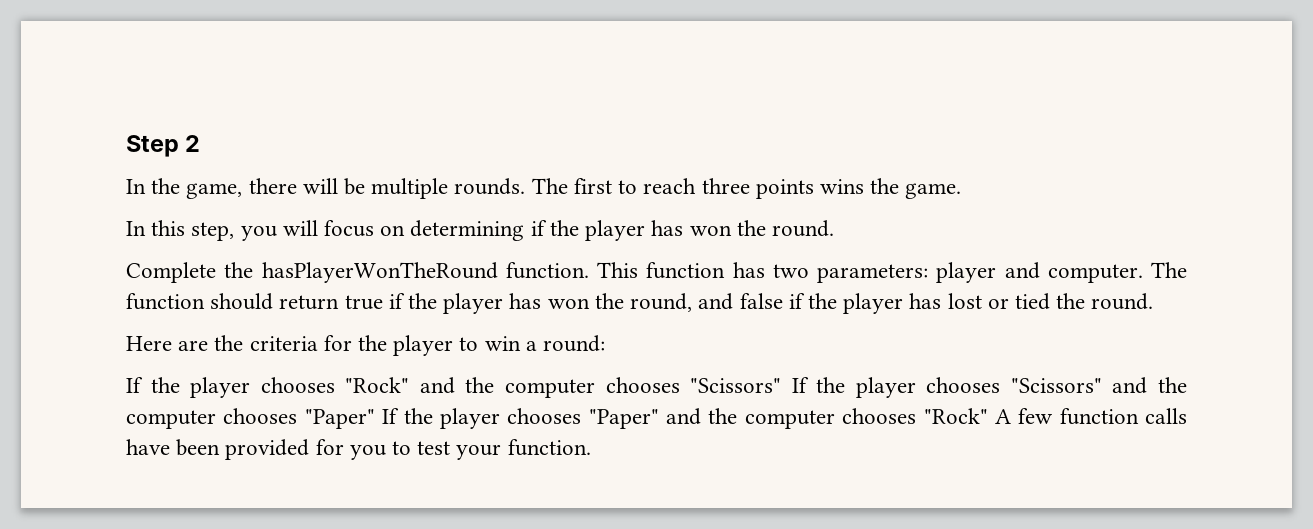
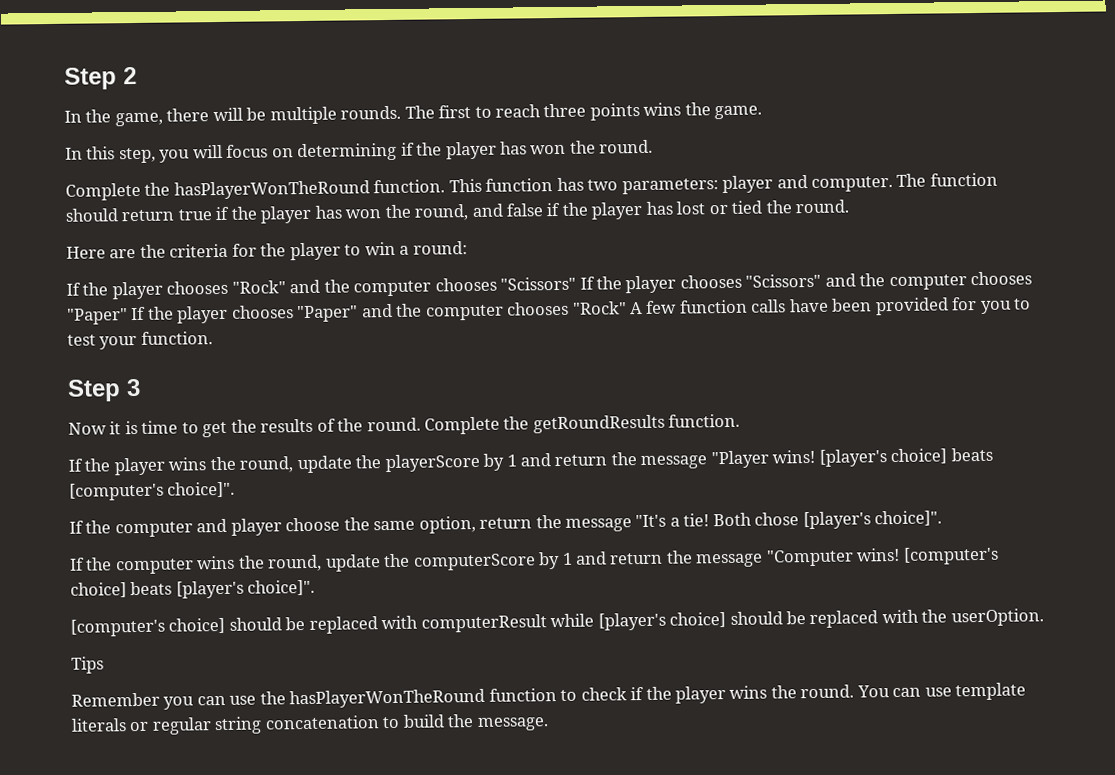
(591, 447) none -> [67,378,141,402] [68,413,741,438] [68,447,993,476] [69,481,236,501] [69,510,943,538] [69,546,999,575] [70,579,316,599] [70,608,1044,637] [71,656,104,674] [71,682,1027,710] [71,714,549,735] // Step 3 // Now it is time to get the results of the round. Complete the getRoundResults function. // If the player wins the round, update the playerScore by 1 and return the message "Player wins! [player's choice] beats [computer's choice]". // If the computer and player choose the same option, return the message "It's a tie! Both chose [player's choice]". // If the computer wins the round, update the computerScore by 1 and return the message "Computer wins! [computer's choice] beats [player's choice]". // [computer's choice] should be replaced with computerResult while [player's choice] should be replaced with the userOption. // Tips // Remember you can use the hasPlayerWonTheRound function to check if the player wins the round. You can use template literals or regular string concatenation to build the message.

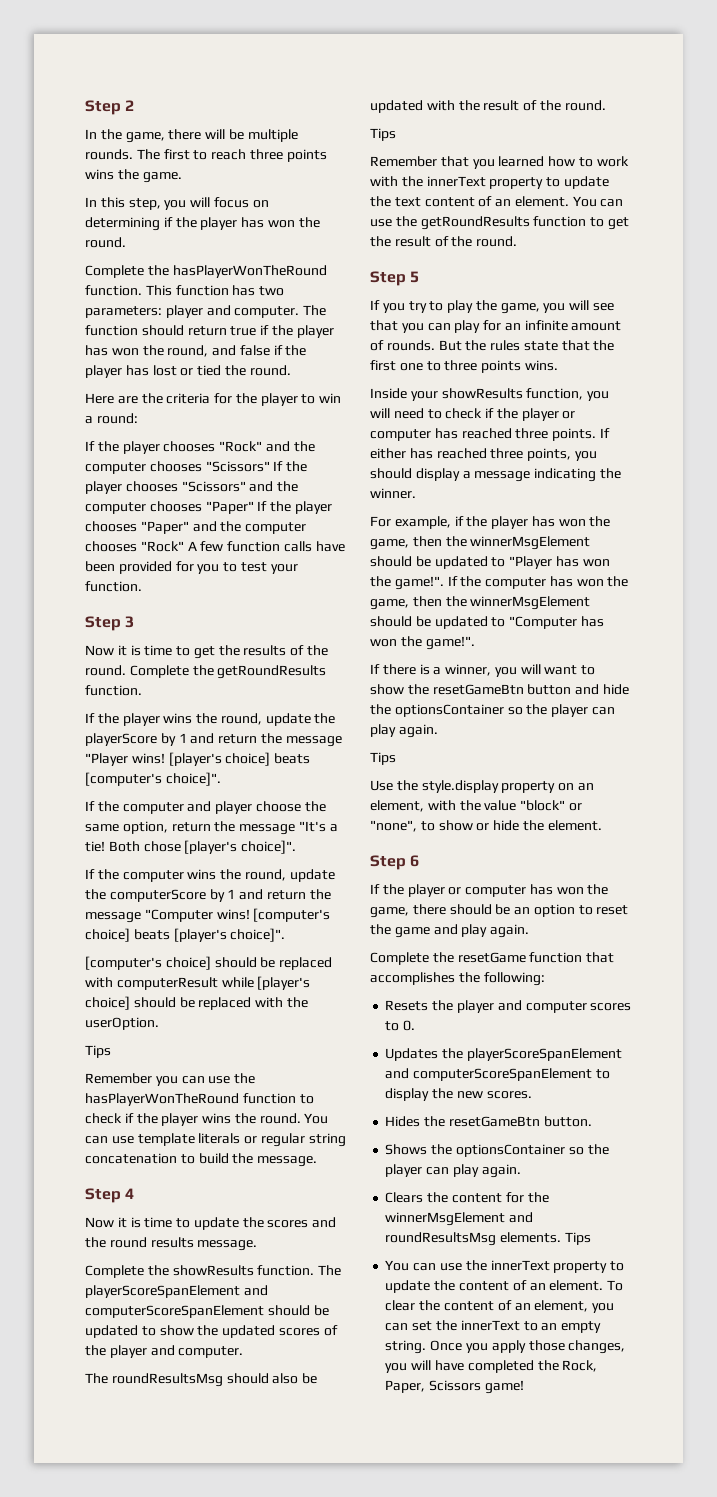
(549, 724) none -> [85,1188,135,1203] [85,1217,337,1230] [85,1237,258,1251] [85,1265,342,1278] [85,1285,268,1298] [85,1305,329,1318] [85,1325,338,1338] [85,1345,244,1358] [85,1373,318,1387] [370,100,606,113] [370,128,396,141] [370,156,629,169] [370,176,609,189] [370,196,624,207] [370,216,629,230] [370,236,518,247] [370,271,420,286] [370,300,615,314] [370,320,622,333] [370,340,615,351] [370,360,558,373] [370,388,610,401] [370,408,576,421] [370,428,610,441] [370,448,597,461] [370,468,621,482] [370,488,416,499] [370,516,611,529] [370,536,591,550] [370,556,610,569] [370,576,629,590] [370,596,591,610] [370,616,604,629] [370,636,475,650] [370,664,596,677] [370,684,629,695] [370,704,615,717] [370,724,438,738] [370,752,396,765] [370,780,594,793] [370,800,582,812] [370,820,602,832] [370,855,420,870] [370,884,609,897] [370,904,629,918] [370,924,530,938] [370,952,615,965] [370,972,545,986] [385,1000,632,1013] [385,1020,416,1031] [385,1048,622,1061] [385,1068,610,1081] [385,1088,532,1101] [385,1116,592,1127] [385,1144,609,1157] [385,1164,521,1178] [385,1192,549,1203] [385,1212,534,1226] [385,1232,591,1246] [385,1260,625,1273] [385,1280,624,1293] [385,1300,615,1313] [385,1320,602,1333] [385,1340,626,1354] [385,1360,598,1373] [385,1380,524,1394] // Step 4 // Now it is time to update the scores and the round results message. // Complete the showResults function. The playerScoreSpanElement and computerScoreSpanElement should be updated to show the updated scores of the player and computer. // The roundResultsMsg should also be updated with the result of the round. // Tips // Remember that you learned how to work with the innerText property to update the text content of an element. You can use the getRoundResults function to get the result of the round. // Step 5 // If you try to play the game, you will see that you can play for an infinite amount of rounds. But the rules state that the first one to three points wins. // Inside your showResults function, you will need to check if the player or computer has reached three points. If either has reached three points, you should display a message indicating the winner. // For example, if the player has won the game, then the winnerMsgElement should be updated to "Player has won the game!". If the computer has won the game, then the winnerMsgElement should be updated to "Computer has won the game!". // If there is a winner, you will want to show the resetGameBtn button and hide the optionsContainer so the player can play again. // Tips // Use the style.display property on an element, with the value "block" or "none", to show or hide the element. // Step 6 // If the player or computer has won the game, there should be an option to reset the game and play again. // Complete the resetGame function that accomplishes the following: // Resets the player and computer scores to 0. // Updates the playerScoreSpanElement and computerScoreSpanElement to display the new scores. // Hides the resetGameBtn button. // Shows the optionsContainer so the player can play again. // Clears the content for the winnerMsgElement and roundResultsMsg elements. Tips // You can use the innerText property to update the content of an element. To clear the content of an element, you can set the innerText to an empty string. Once you apply those changes, you will have completed the Rock, Paper, Scissors game!

